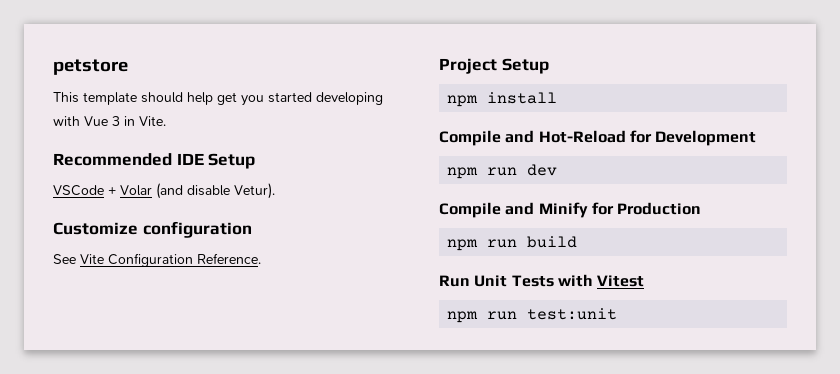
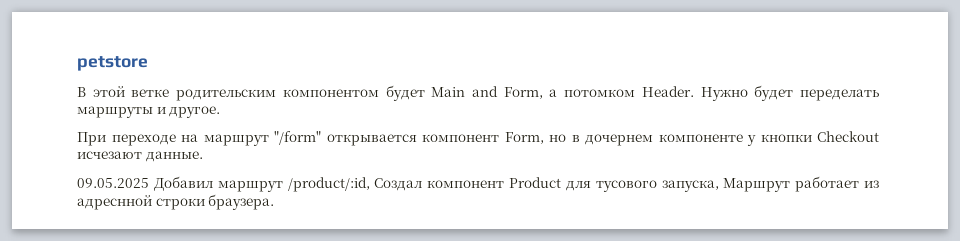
[53,92,383,106] [53,116,166,126] [53,153,256,169] [53,183,275,199] [53,221,252,238] [53,253,261,267] [439,58,549,74] [447,92,558,107] [439,130,757,146] [447,164,558,179] [439,202,702,218] [447,236,578,251] [439,274,645,287] [447,308,618,323] This template should help get you started developing with Vue 3 in Vite. // Recommended IDE Setup // VSCode + Volar (and disable Vetur). // Customize configuration // See Vite Configuration Reference. // Project Setup // npm install // Compile and Hot-Reload for Development // npm run dev // Compile and Minify for Production // npm run build // Run Unit Tests with Vitest // npm run test:unit -> [77,85,879,101] [77,106,221,118] [77,131,879,146] [77,151,203,162] [77,176,880,192] [77,194,275,210] В этой ветке родительским компонентом будет Main and Form, а потомком Header. Нужно будет переделать маршруты и другое. // При переходе на маршрут "/form" открывается компонент Form, но в дочернем компоненте у кнопки Checkout исчезают данные. // 09.05.2025 Добавил маршрут /product/:id, Создал компонент Product для тусового запуска, Маршрут работает из адреснной строки браузера.

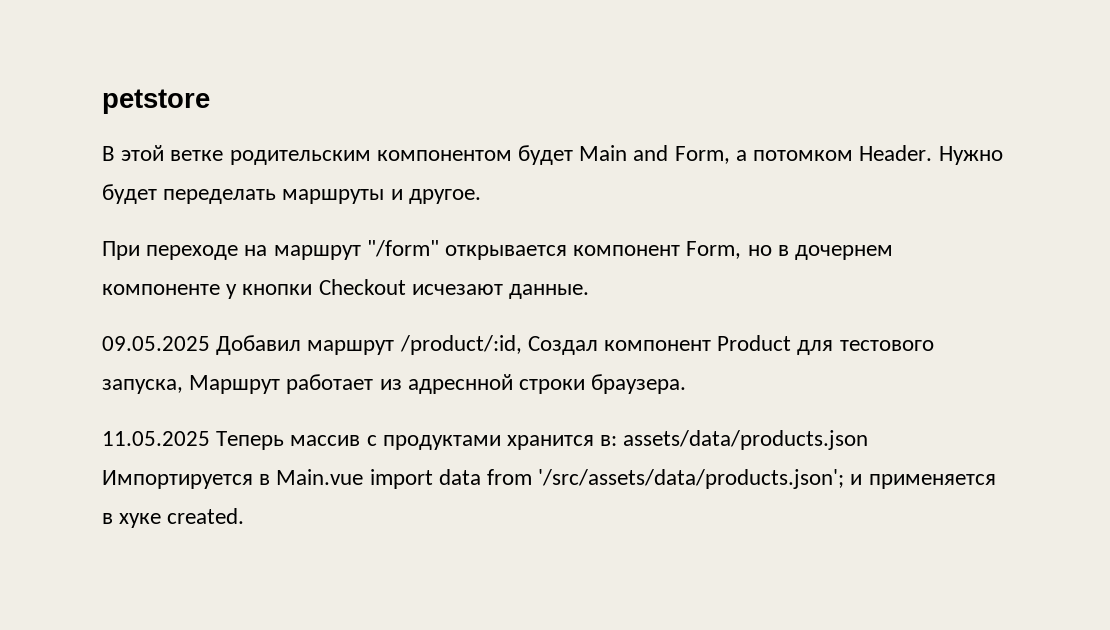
[595,180,657,192] тусового -> [839,340,934,351] тестового
(275, 202) none -> [102,430,869,450] [102,469,996,489] [102,508,245,528] // 11.05.2025 Теперь массив с продуктами хранится в: assets/data/products.json Импортируется в Main.vue import data from '/src/assets/data/products.json'; и применяется в хуке created.

